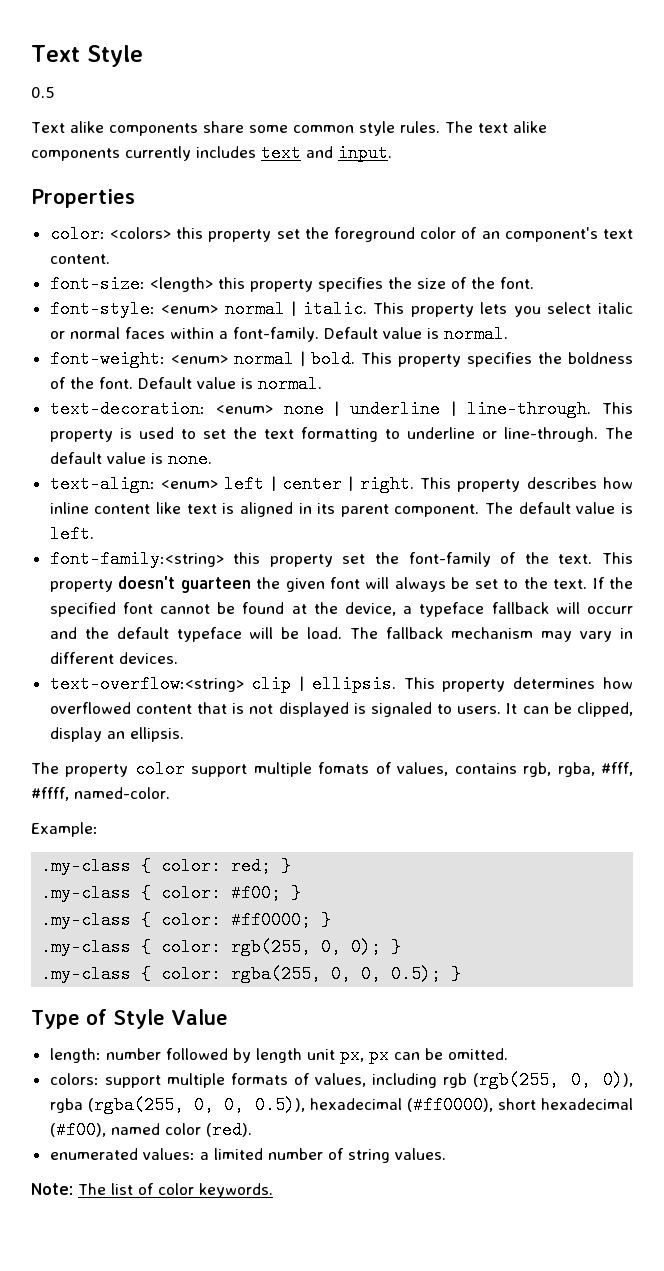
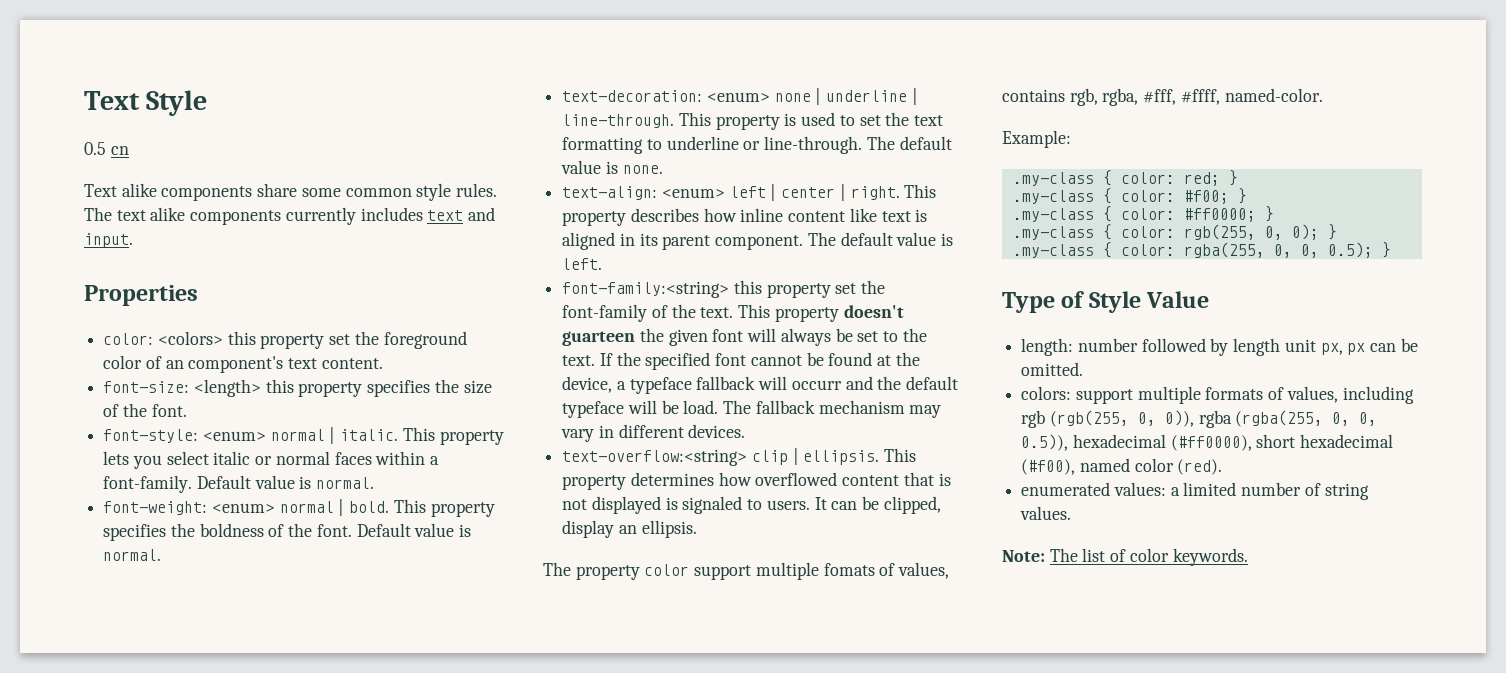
(55, 92) none -> [110,146,129,155] cn

